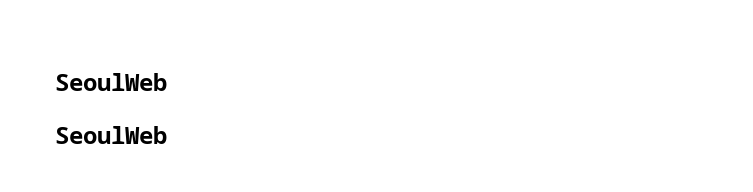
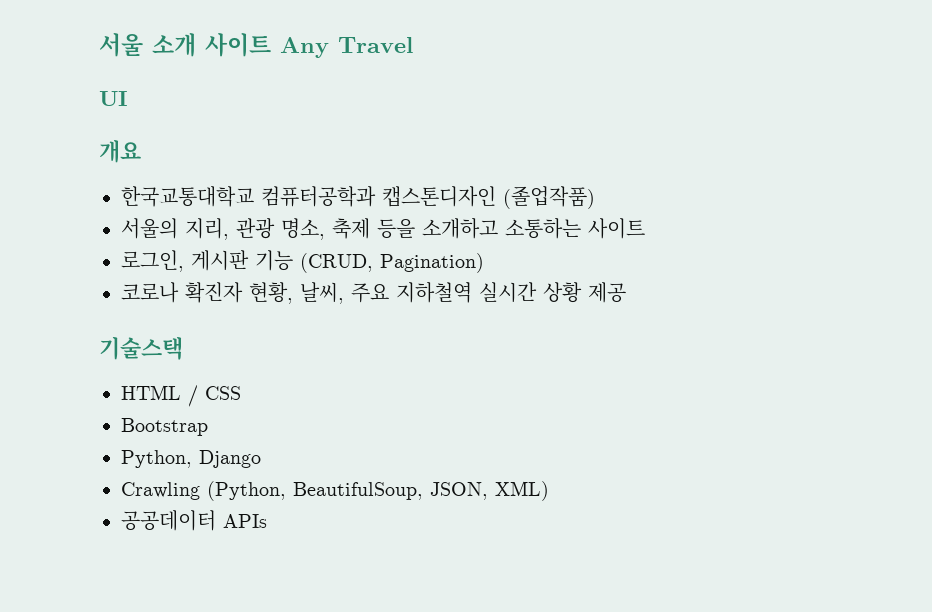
[55,73,167,91] [55,126,167,144] SeoulWeb // SeoulWeb -> [99,33,413,58] [99,91,128,106] [99,140,141,163] [121,186,595,209] [121,218,645,240] [121,250,484,273] [121,282,626,304] [99,336,183,360] [121,385,241,407] [121,418,208,436] [121,450,261,468] [121,481,549,501] [121,510,267,531] 서울 소개 사이트 Any Travel // UI // 개요 // 한국교통대학교 컴퓨터공학과 캡스톤디자인 (졸업작품) // 서울의 지리, 관광 명소, 축제 등을 소개하고 소통하는 사이트 // 로그인, 게시판 기능 (CRUD, Pagination) // 코로나 확진자 현황, 날씨, 주요 지하철역 실시간 상황 제공 // 기술스택 // HTML / CSS // Bootstrap // Python, Django // Crawling (Python, BeautifulSoup, JSON, XML) // 공공데이터 APIs

